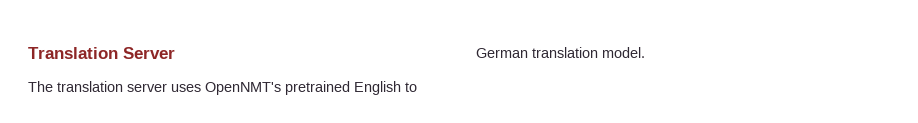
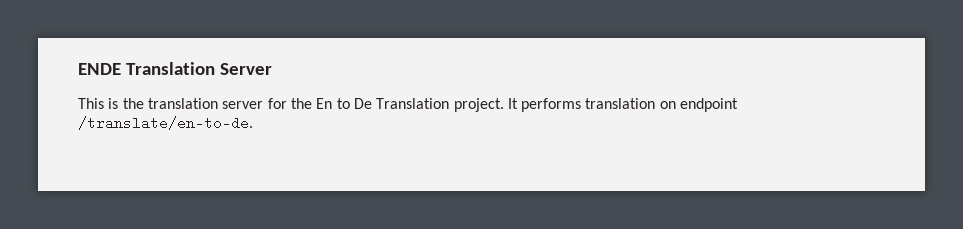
(28, 53) none -> [78,63,121,75] ENDE
[28,81,417,95] [476,47,645,58] The translation server uses OpenNMT's pretrained English to German translation model. -> [78,98,739,112] [78,116,253,130] This is the translation server for the En to De Translation project. It performs translation on endpoint /translate/en-to-de.

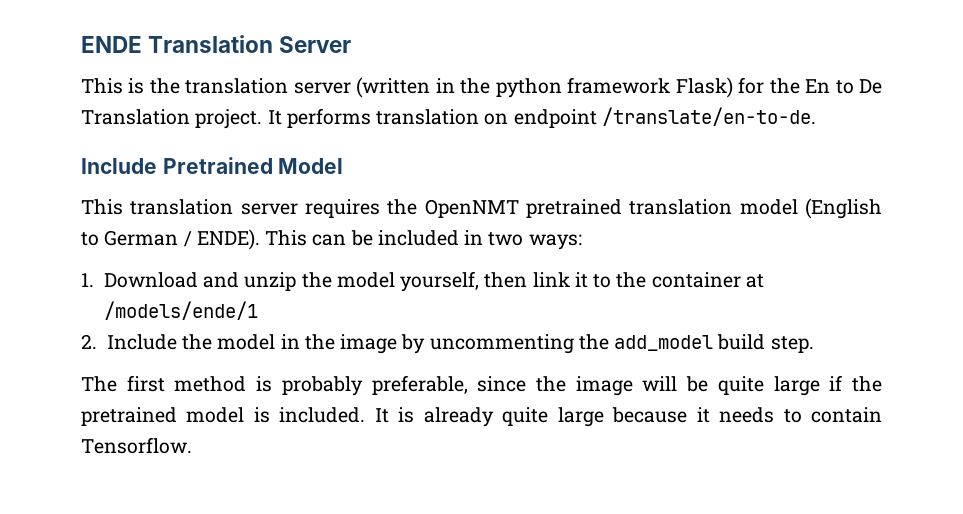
(264, 105) none -> [356,77,733,98] (written in the python framework Flask)
(253, 123) none -> [81,157,344,174] [81,198,883,219] [81,229,582,250] [81,271,764,292] [103,301,258,320] [81,334,814,354] [81,375,882,396] [81,407,882,427] [81,437,192,454] // Include Pretrained Model // This translation server requires the OpenNMT pretrained translation model (English to German / ENDE). This can be included in two ways: // 1. Download and unzip the model yourself, then link it to the container at /models/ende/1 // 2. Include the model in the image by uncommenting the add_model build step. // The first method is probably preferable, since the image will be quite large if the pretrained model is included. It is already quite large because it needs to contain Tensorflow.

